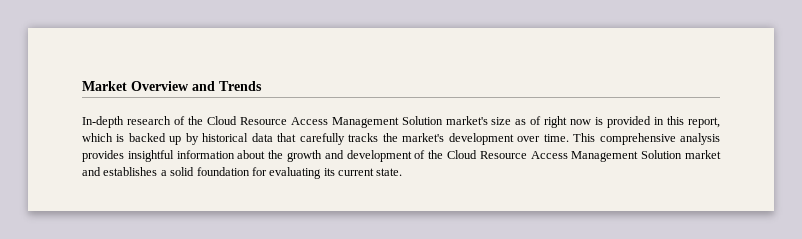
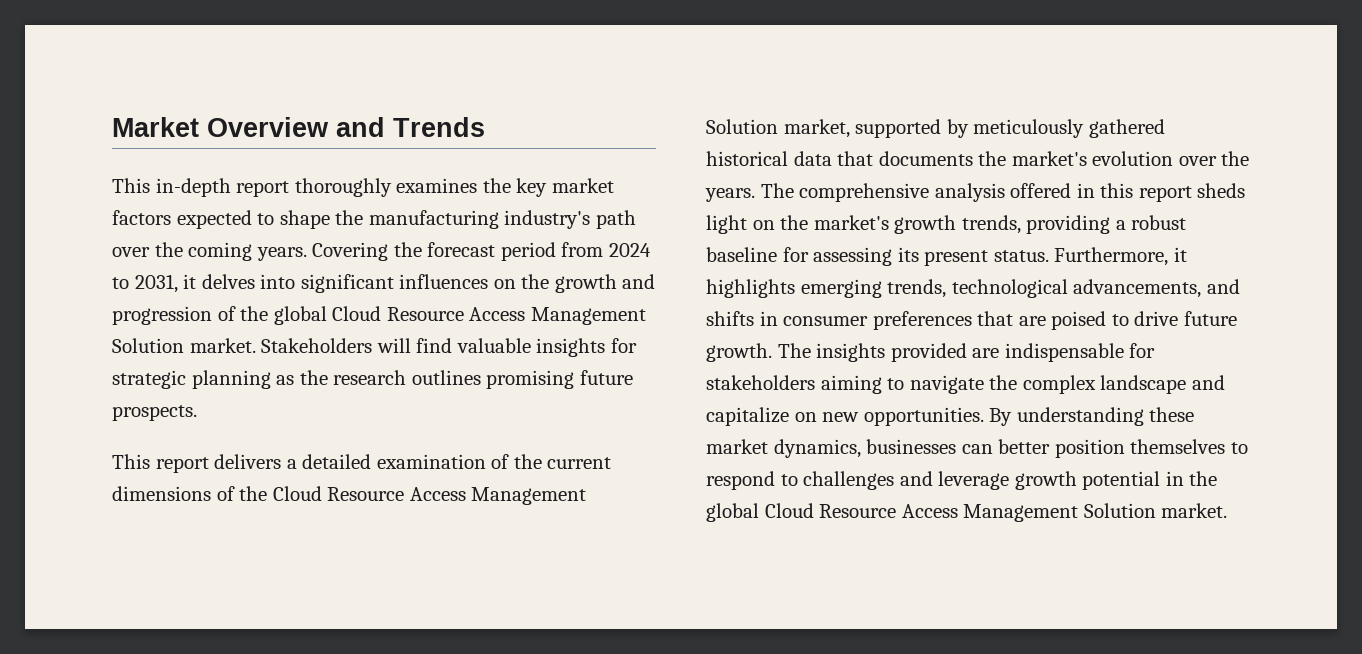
[82,116,721,128] [82,133,721,145] [82,150,721,162] [82,167,403,179] In-depth research of the Cloud Resource Access Management Solution market's size as of right now is provided in this report, which is backed up by historical data that carefully tracks the market's development over time. This comprehensive analysis provides insightful information about the growth and development of the Cloud Resource Access Management Solution market and establishes a solid foundation for evaluating its current state. -> [112,178,614,197] [112,210,636,229] [112,242,651,261] [112,274,656,293] [112,306,646,325] [112,338,637,357] [112,370,633,389] [112,405,197,421] [112,454,612,473] [112,486,587,505] [706,119,1165,138] [706,151,1250,166] [705,183,1246,202] [706,215,1187,234] [706,247,1187,266] [706,279,1240,298] [706,311,1237,330] [706,343,1156,362] [706,375,1225,394] [706,407,1195,426] [706,439,1248,458] [706,471,1218,490] [706,503,1228,522] This in-depth report thoroughly examines the key market factors expected to shape the manufacturing industry's path over the coming years. Covering the forecast period from 2024 to 2031, it delves into significant influences on the growth and progression of the global Cloud Resource Access Management Solution market. Stakeholders will find valuable insights for strategic planning as the research outlines promising future prospects. // This report delivers a detailed examination of the current dimensions of the Cloud Resource Access Management Solution market, supported by meticulously gathered historical data that documents the market's evolution over the years. The comprehensive analysis offered in this report sheds light on the market's growth trends, providing a robust baseline for assessing its present status. Furthermore, it highlights emerging trends, technological advancements, and shifts in consumer preferences that are poised to drive future growth. The insights provided are indispensable for stakeholders aiming to navigate the complex landscape and capitalize on new opportunities. By understanding these market dynamics, businesses can better position themselves to respond to challenges and leverage growth potential in the global Cloud Resource Access Management Solution market.

